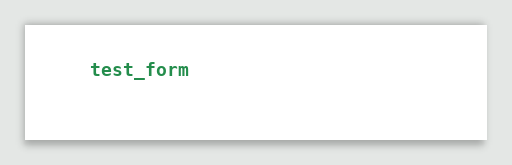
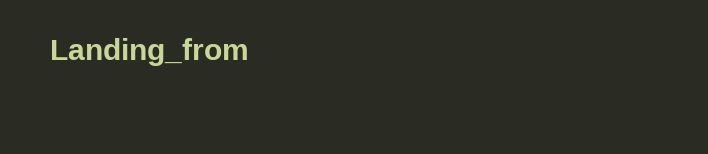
[90,62,189,80] test_form -> [50,38,249,66] Landing_from

